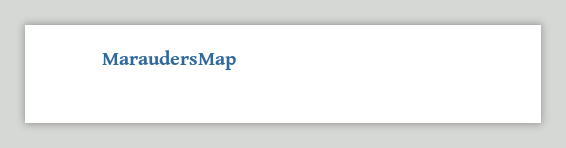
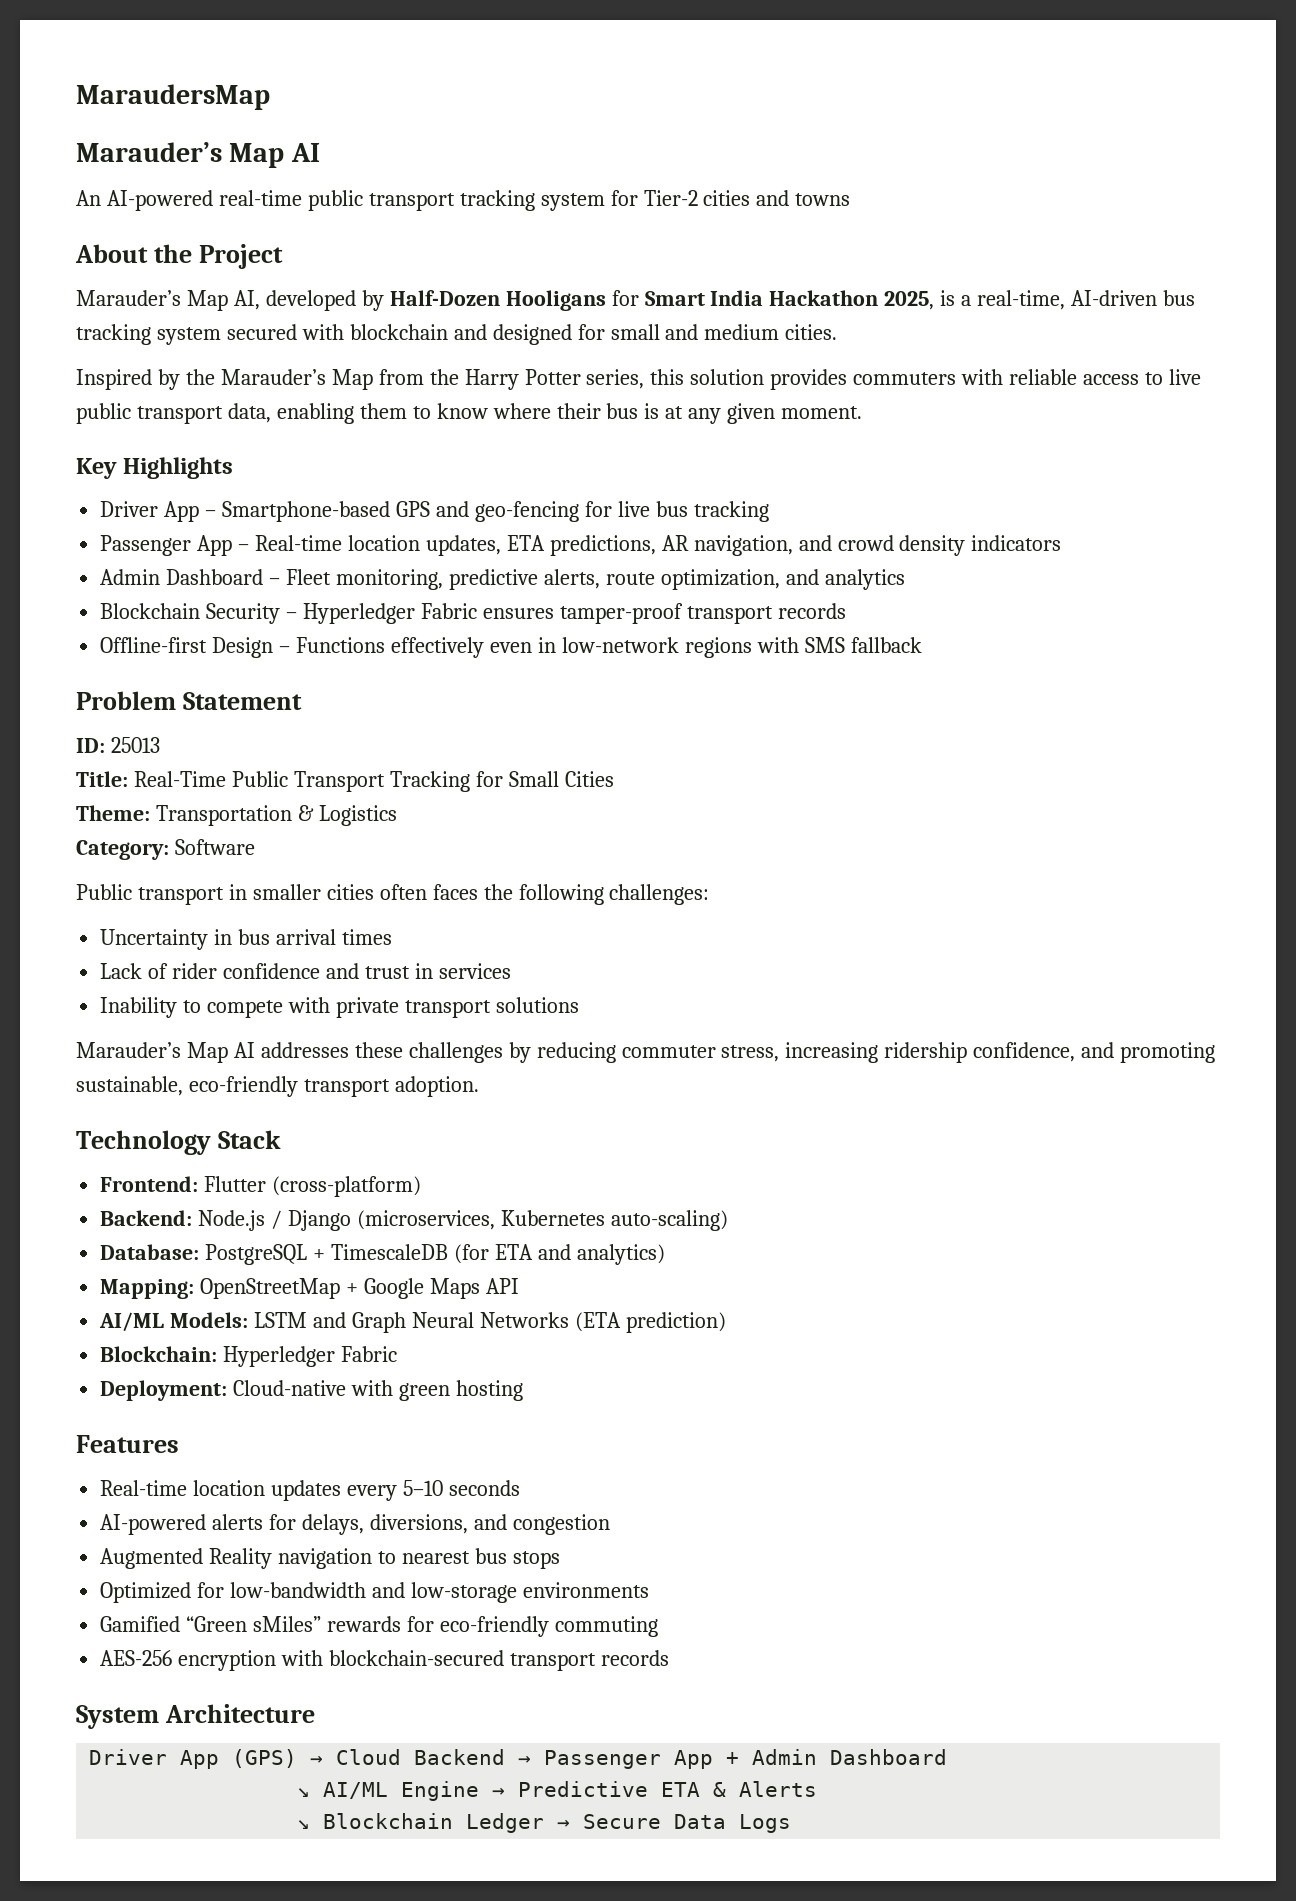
(236, 60) none -> [76,142,320,168] [76,190,851,211] [75,244,283,269] [76,290,1196,311] [76,324,838,345] [76,369,1201,390] [76,403,863,424] [76,457,234,479] [100,501,769,522] [100,535,1062,556] [100,569,905,590] [100,603,846,624] [100,637,922,658] [76,691,302,710] [76,737,160,753] [76,771,614,792] [76,805,397,826] [76,839,255,860] [76,884,710,905] [100,929,392,950] [100,963,511,979] [100,997,579,1018] [76,1042,1216,1063] [76,1076,479,1097] [76,1130,281,1155] [100,1176,422,1197] [100,1210,728,1231] [100,1244,665,1265] [100,1278,519,1299] [99,1312,726,1333] [100,1346,398,1367] [100,1380,523,1401] [76,1435,179,1453] [100,1480,520,1501] [100,1514,610,1535] [100,1548,560,1569] [100,1582,649,1603] [100,1616,658,1637] [100,1650,669,1671] [76,1704,315,1729] [89,1749,948,1769] [297,1781,818,1801] [297,1813,792,1833] // Marauder’s Map AI // An AI-powered real-time public transport tracking system for Tier-2 cities and towns // About the Project // Marauder’s Map AI, developed by Half-Dozen Hooligans for Smart India Hackathon 2025, is a real-time, AI-driven bus tracking system secured with blockchain and designed for small and medium cities. // Inspired by the Marauder’s Map from the Harry Potter series, this solution provides commuters with reliable access to live public transport data, enabling them to know where their bus is at any given moment. // Key Highlights // Driver App – Smartphone-based GPS and geo-fencing for live bus tracking // Passenger App – Real-time location updates, ETA predictions, AR navigation, and crowd density indicators // Admin Dashboard – Fleet monitoring, predictive alerts, route optimization, and analytics // Blockchain Security – Hyperledger Fabric ensures tamper-proof transport records // Offline-first Design – Functions effectively even in low-network regions with SMS fallback // Problem Statement // ID: 25013 // Title: Real-Time Public Transport Tracking for Small Cities // Theme: Transportation & Logistics // Category: Software // Public transport in smaller cities often faces the following challenges: // Uncertainty in bus arrival times // Lack of rider confidence and trust in services // Inability to compete with private transport solutions // Marauder’s Map AI addresses these challenges by reducing commuter stress, increasing ridership confidence, and promoting sustainable, eco-friendly transport adoption. // Technology Stack // Frontend: Flutter (cross-platform) // Backend: Node.js / Django (microservices, Kubernetes auto-scaling) // Database: PostgreSQL + TimescaleDB (for ETA and analytics) // Mapping: OpenStreetMap + Google Maps API // AI/ML Models: LSTM and Graph Neural Networks (ETA prediction) // Blockchain: Hyperledger Fabric // Deployment: Cloud-native with green hosting // Features // Real-time location updates every 5–10 seconds // AI-powered alerts for delays, diversions, and congestion // Augmented Reality navigation to nearest bus stops // Optimized for low-bandwidth and low-storage environments // Gamified “Green sMiles” rewards for eco-friendly commuting // AES-256 encryption with blockchain-secured transport records // System Architecture // Driver App (GPS) → Cloud Backend → Passenger App + Admin Dashboard // ↘ AI/ML Engine → Predictive ETA & Alerts // ↘ Blockchain Ledger → Secure Data Logs

